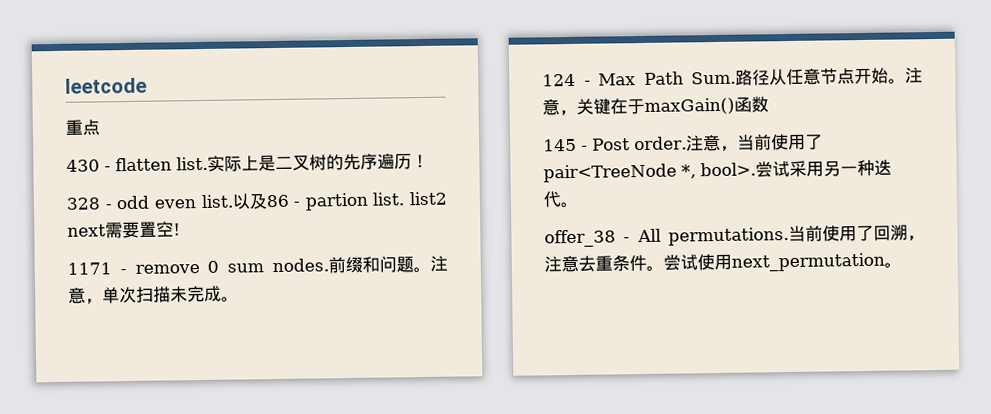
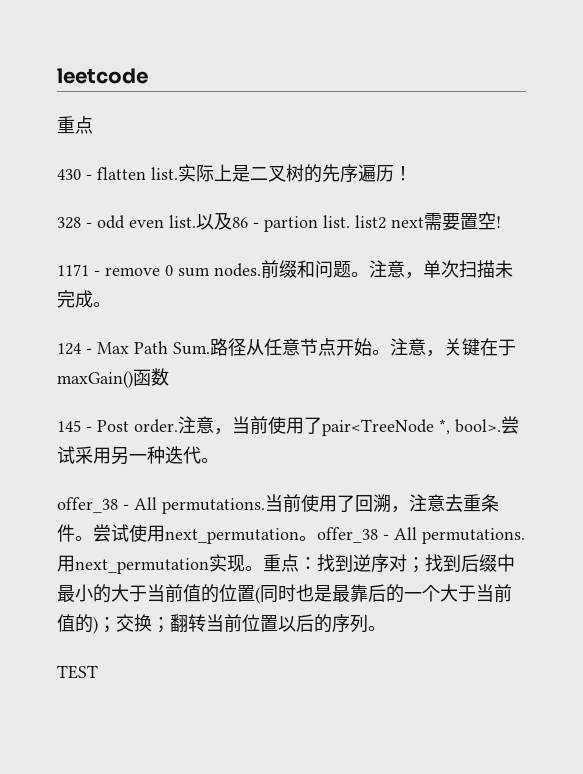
(902, 265) none -> [317,527,525,544] [57,554,515,574] [57,584,512,604] [57,614,386,634] [57,665,98,679] offer_38 - All permutations.用next_permutation实现。重点：找到逆序对；找到后缀中最小的大于当前值的位置(同时也是最靠后的一个大于当前值的)；交换；翻转当前位置以后的序列。 // TEST

